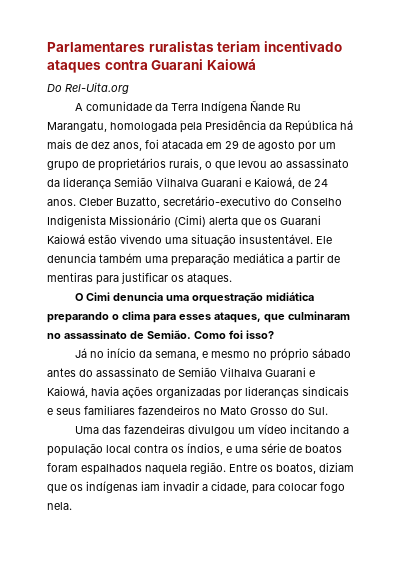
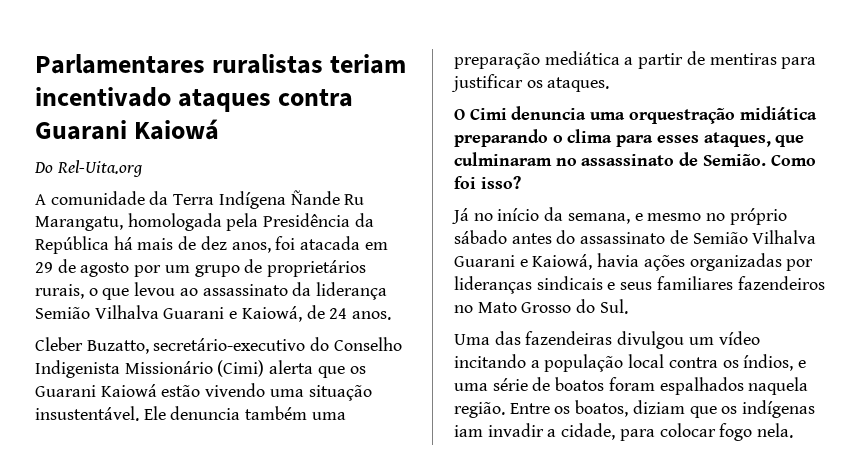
(76, 202) none -> (392, 315) //

